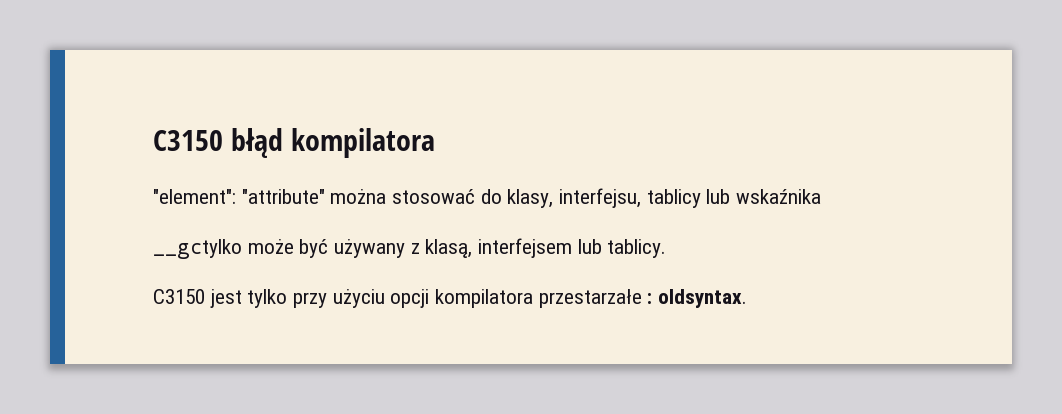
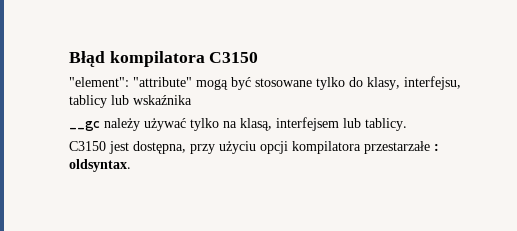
[153,128,435,158] C3150 błąd kompilatora -> [69,51,259,67] Błąd kompilatora C3150
[330,189,476,204] można stosować -> [196,77,345,90] mogą być stosowane tylko
[153,239,420,259] __gctylko może być używany z -> [69,118,237,131] __gc należy używać tylko na
[247,289,288,308] tylko -> [133,141,186,154] dostępna,

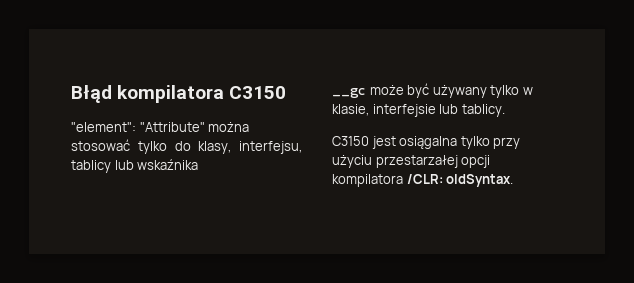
[133,77,312,90] "attribute" mogą być stosowane -> [139,122,250,132] [71,139,130,151] "Attribute" można stosować
[104,117,339,131] należy używać tylko na klasą, interfejsem -> [369,83,533,98] [332,104,436,117] może być używany tylko w klasie, interfejsie
[133,141,186,154] dostępna, -> [399,136,490,149] osiągalna tylko
(256, 147) none -> [375,155,458,168] przestarzałej
[364,141,439,154] [69,159,131,172] przestarzałe : oldsyntax. -> [406,174,514,187] /CLR: oldSyntax.

